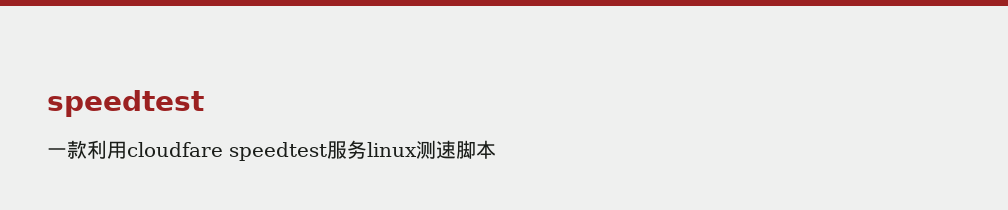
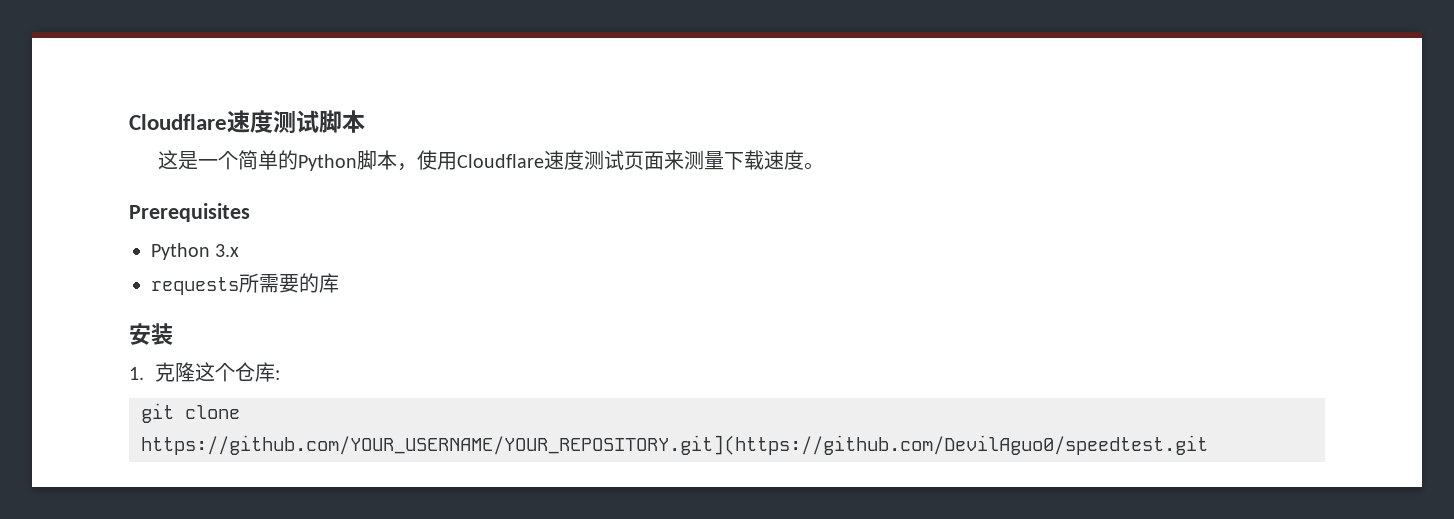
[47,90,204,117] [47,140,496,161] speedtest // 一款利用cloudfare speedtest服务linux测速脚本 -> [129,110,365,133] [158,150,825,171] [129,203,250,222] [151,243,240,260] [151,273,339,295] [129,323,173,345] [129,362,281,382] [141,403,240,423] [141,435,1208,455] Cloudflare速度测试脚本 // 这是一个简单的Python脚本，使用Cloudflare速度测试页面来测量下载速度。 // Prerequisites // Python 3.x // requests所需要的库 // 安装 // 1.克隆这个仓库: // git clone https://github.com/YOUR_USERNAME/YOUR_REPOSITORY.git](https://github.com/DevilAguo0/speedtest.git

